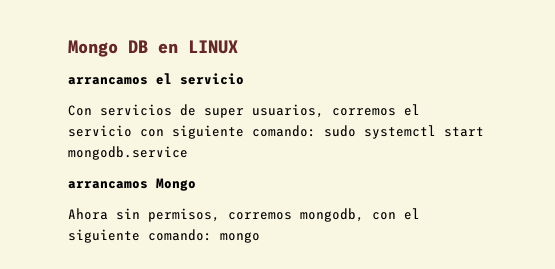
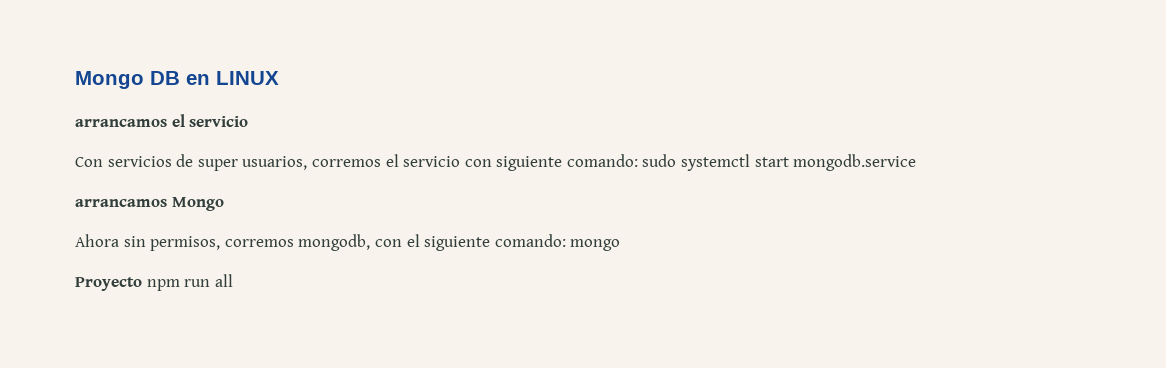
(260, 237) none -> [75,274,233,291] // Proyecto npm run all

